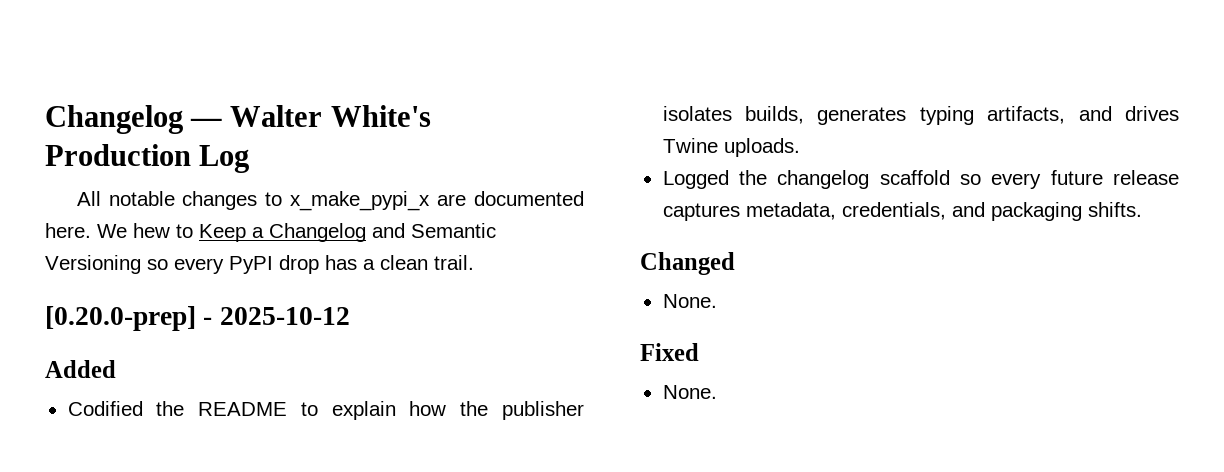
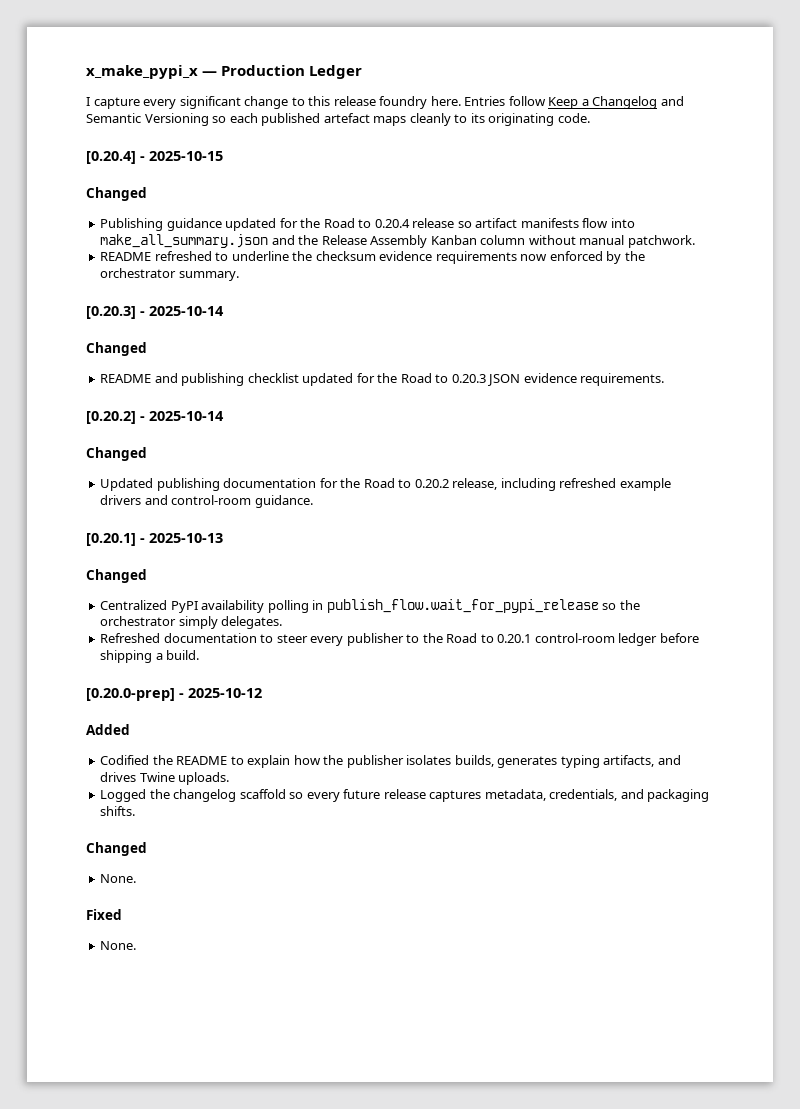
[45,105,431,134] [45,144,250,173] [76,191,584,211] [45,223,193,238] Changelog — Walter White's Production Log // All notable changes to x_make_pypi_x are documented here. We hew to -> [86,65,363,79] [86,96,546,109] x_make_pypi_x — Production Ledger // I capture every significant change to this release foundry here. Entries follow
[174,255,474,274] every PyPI drop has a clean trail. -> [229,113,590,126] [86,151,223,164] [86,187,147,201] [100,218,635,231] [100,234,695,248] [100,251,645,264] [100,268,239,281] [86,306,224,319] [86,342,147,356] [100,373,665,386] [86,411,224,424] [86,447,147,461] [100,478,671,491] [100,495,313,508] [86,533,223,546] [86,569,147,583] [100,599,640,613] [100,616,283,629] [100,633,699,646] [100,650,200,663] each published artefact maps cleanly to its originating code. // [0.20.4] - 2025-10-15 // Changed // Publishing guidance updated for the Road to 0.20.4 release so artifact manifests flow into make_all_summary.json and the Release Assembly Kanban column without manual patchwork. // README refreshed to underline the checksum evidence requirements now enforced by the orchestrator summary. // [0.20.3] - 2025-10-14 // Changed // README and publishing checklist updated for the Road to 0.20.3 JSON evidence requirements. // [0.20.2] - 2025-10-14 // Changed // Updated publishing documentation for the Road to 0.20.2 release, including refreshed example drivers and control-room guidance. // [0.20.1] - 2025-10-13 // Changed // Centralized PyPI availability polling in publish_flow.wait_for_pypi_release so the orchestrator simply delegates. // Refreshed documentation to steer every publisher to the Road to 0.20.1 control-room ledger before shipping a build.

